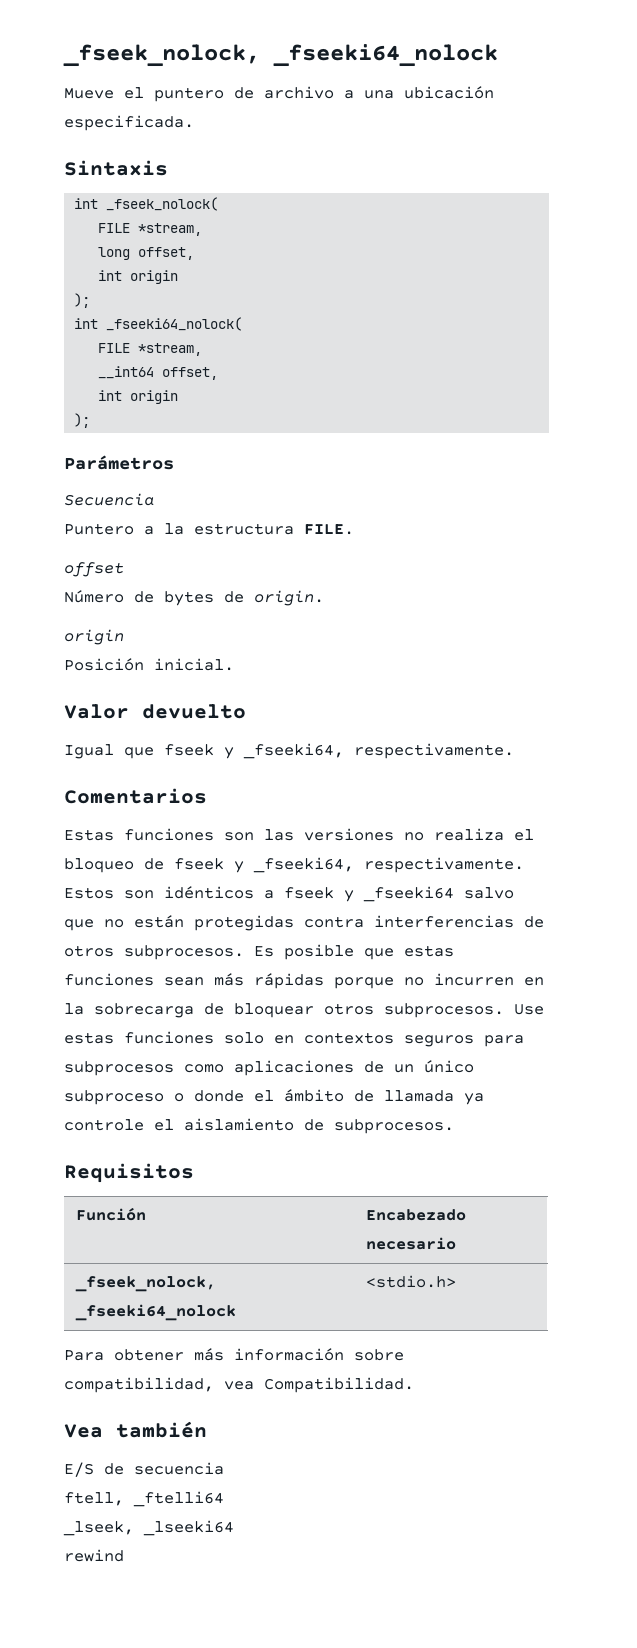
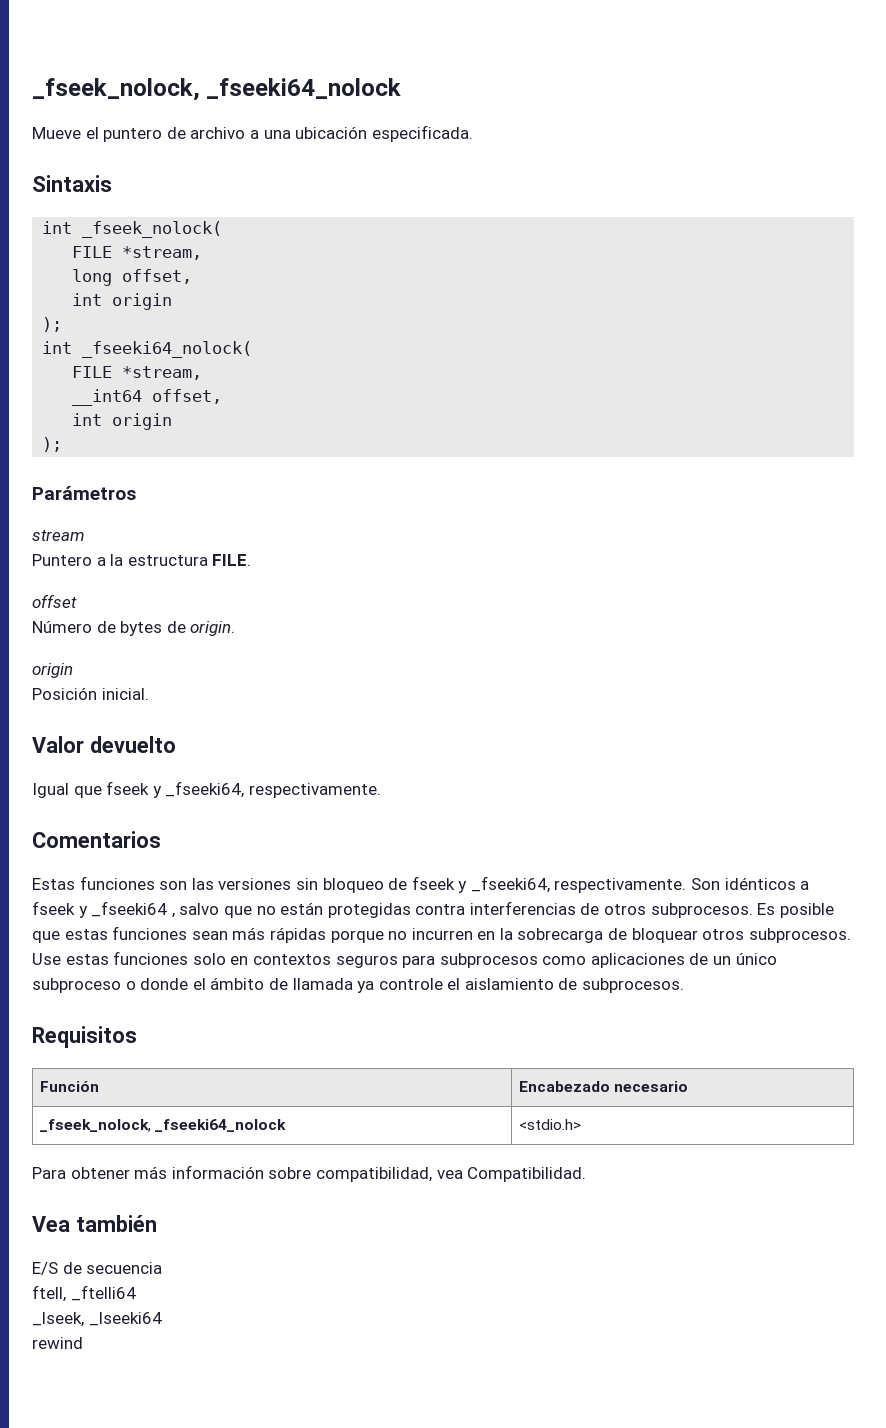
[64,493,154,506] Secuencia -> [32,530,84,541] stream
[404,828,534,841] no realiza el -> [295,878,318,890] sin
[64,887,154,899] Estos son -> [691,878,721,890] Son
(454, 894) none -> [171,913,175,918] ,

